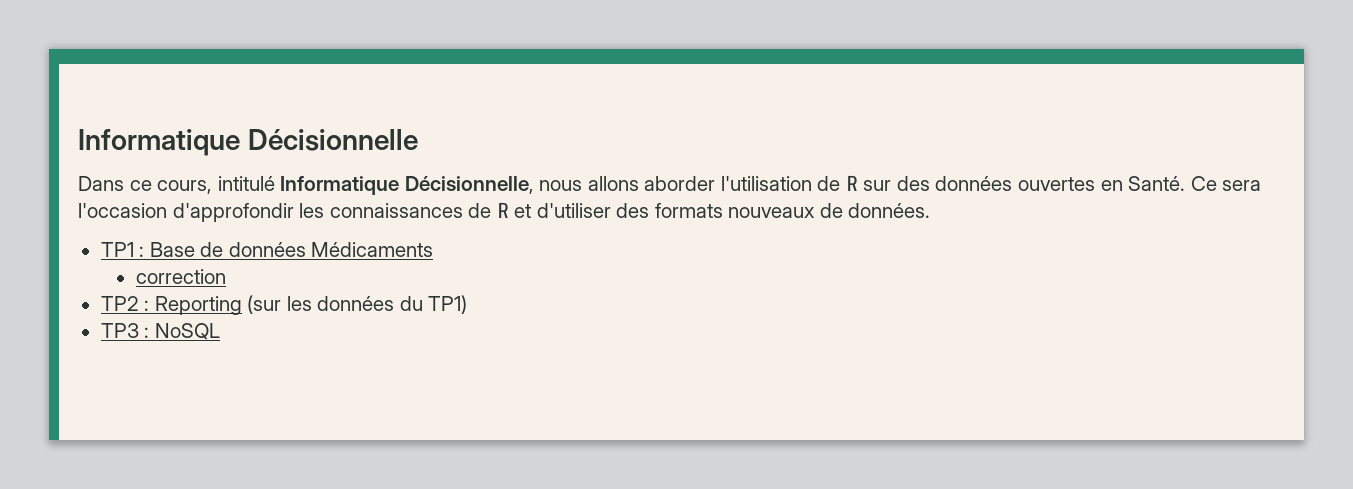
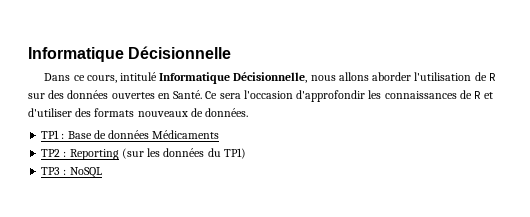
[135,269,226,284] // correction -> (220, 134) none

